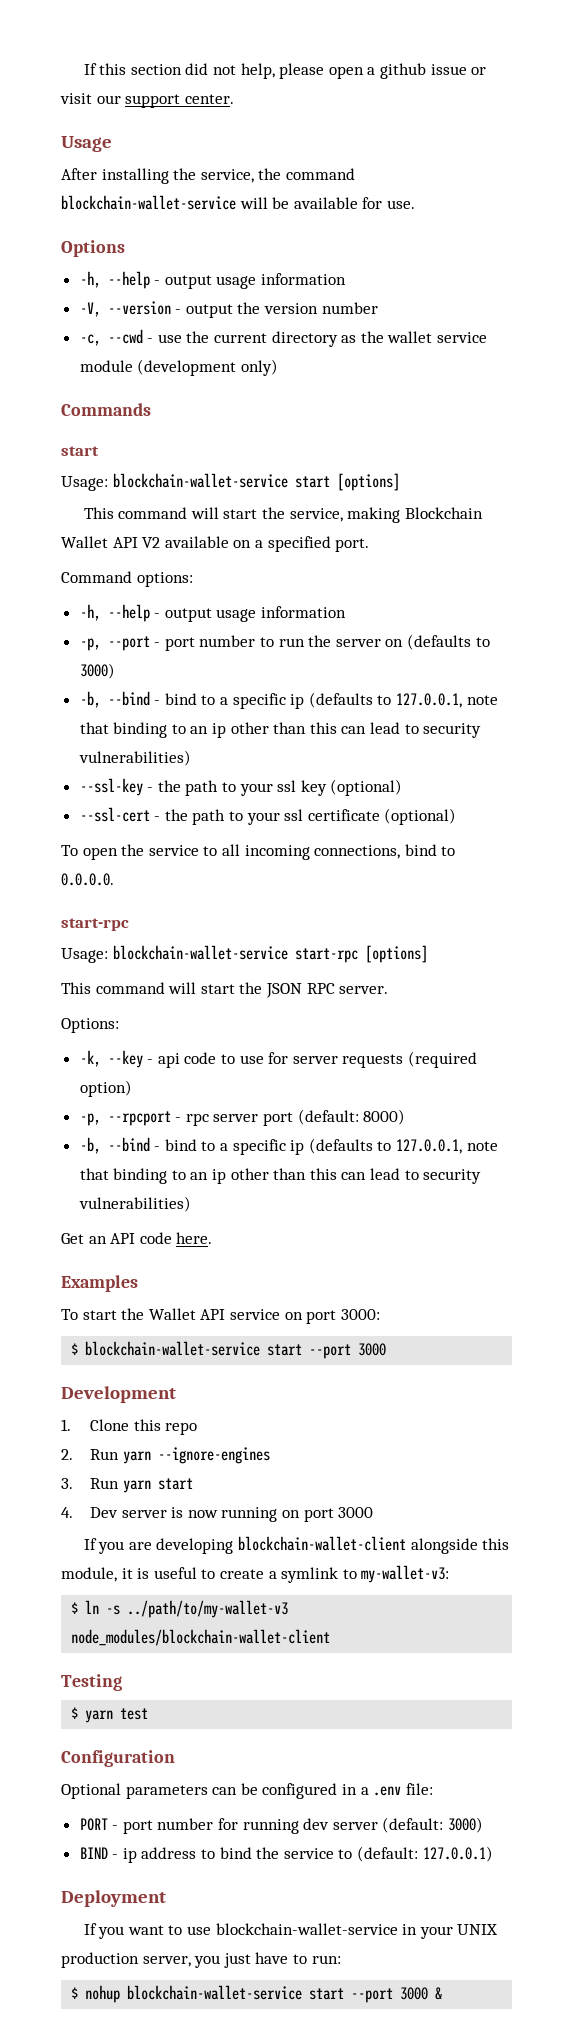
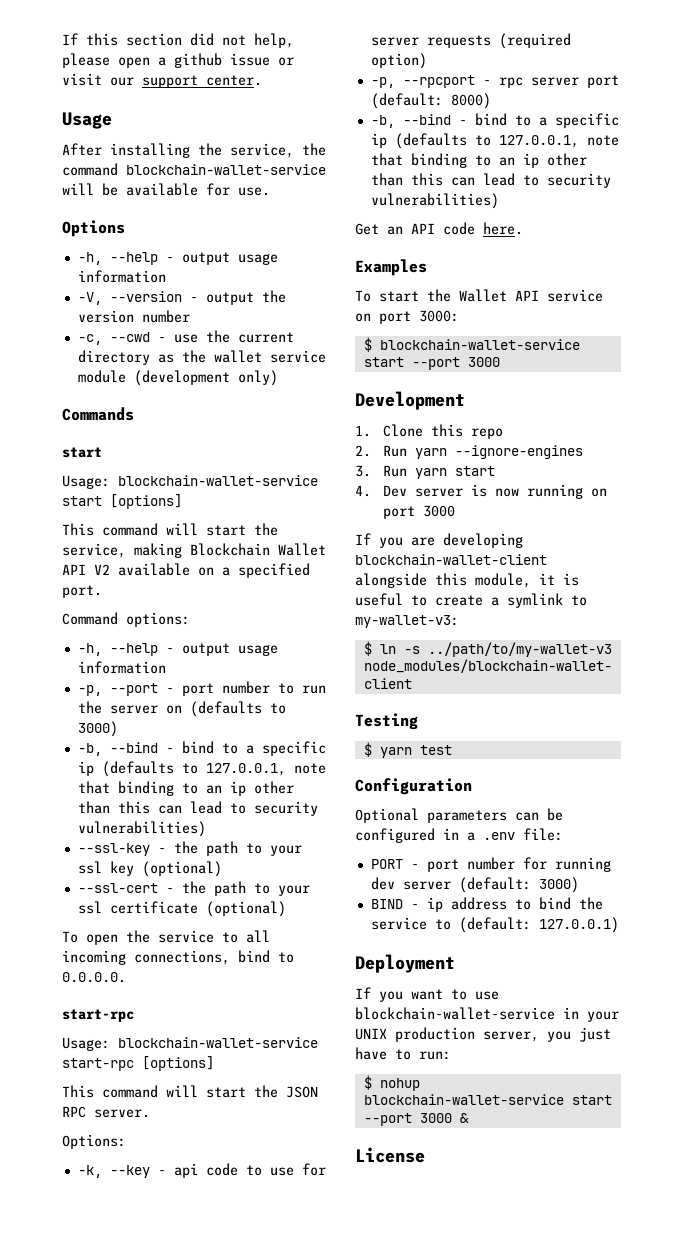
(443, 1993) none -> [355,1147,425,1163] // License

